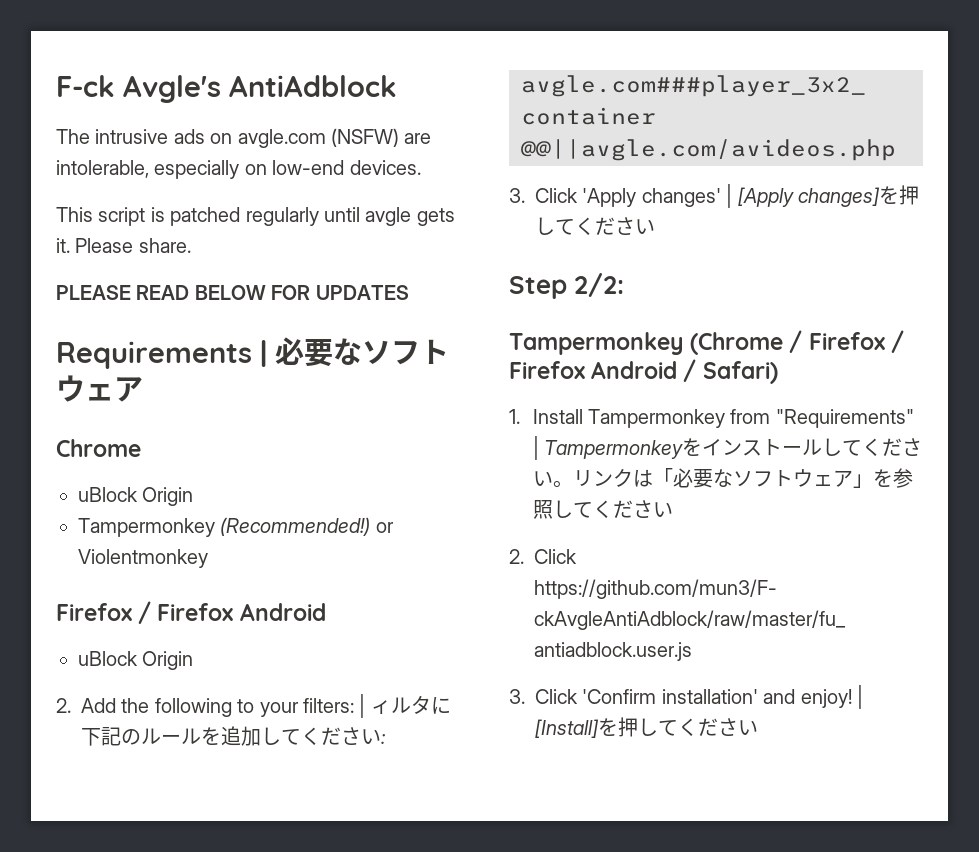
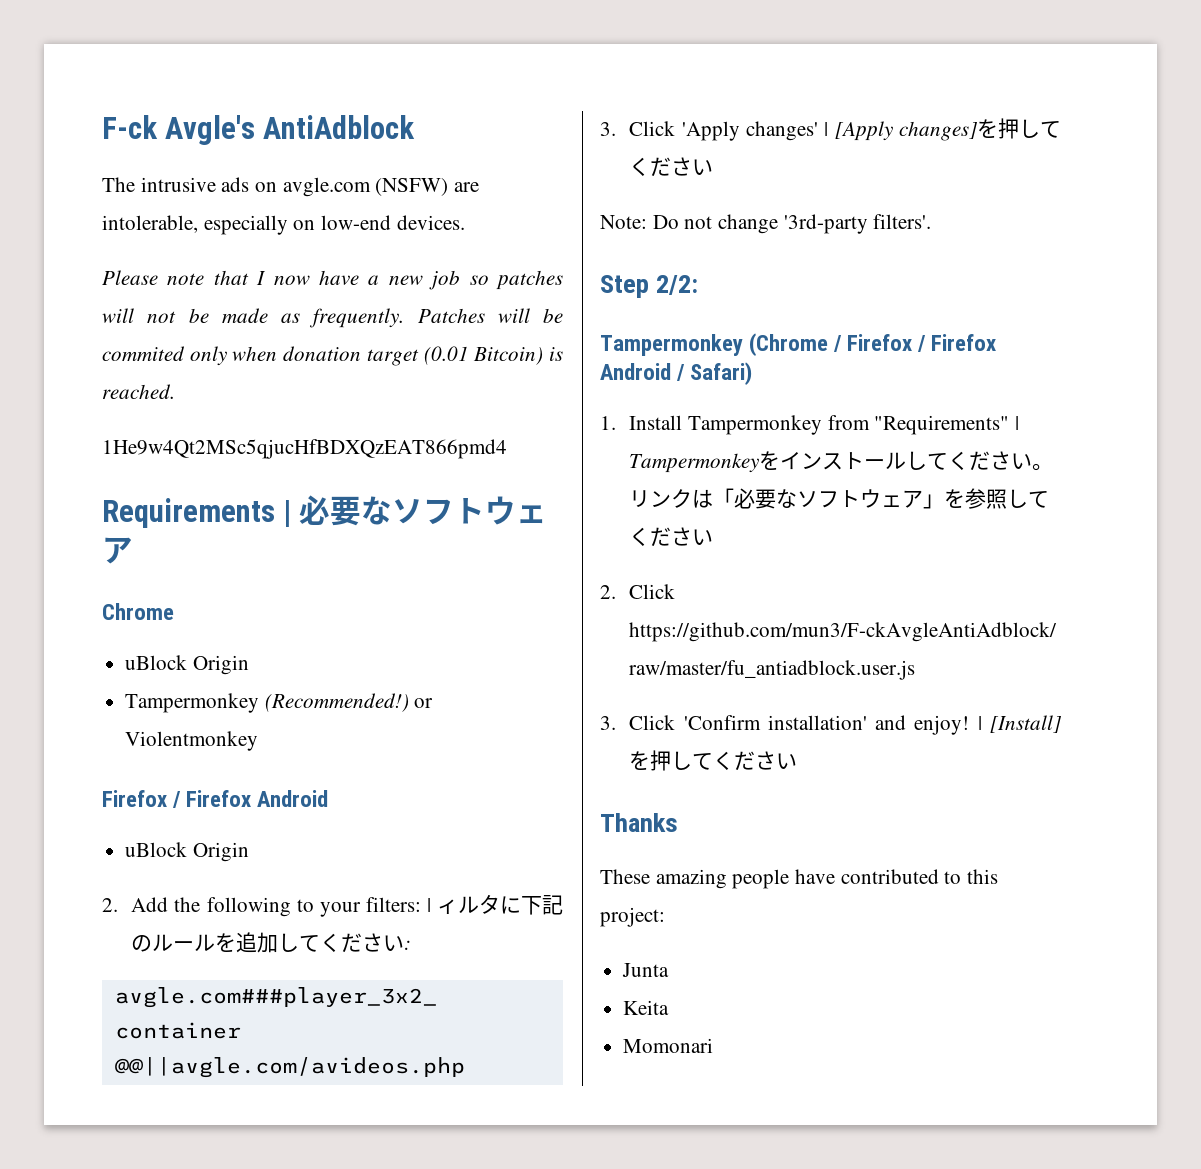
[56,207,455,226] [56,238,191,253] [56,285,409,300] This script is patched regularly until avgle gets it. Please share. // PLEASE READ BELOW FOR UPDATES -> [102,270,563,290] [102,308,563,328] [102,346,563,366] [102,384,175,399] [102,439,507,459] Please note that I now have a new job so patches will not be made as frequently. Patches will be commited only when donation target (0.01 Bitcoin) is reached. // 1He9w4Qt2MSc5qjucHfBDXQzEAT866pmd4
(655, 226) none -> [600,214,932,234] // Note: Do not change '3rd-party filters'.
(758, 727) none -> [600,813,678,832] [600,869,999,889] [600,907,665,927] [622,963,670,977] [623,1000,670,1015] [623,1038,714,1053] // Thanks // These amazing people have contributed to this project: // Junta // Keita // Momonari

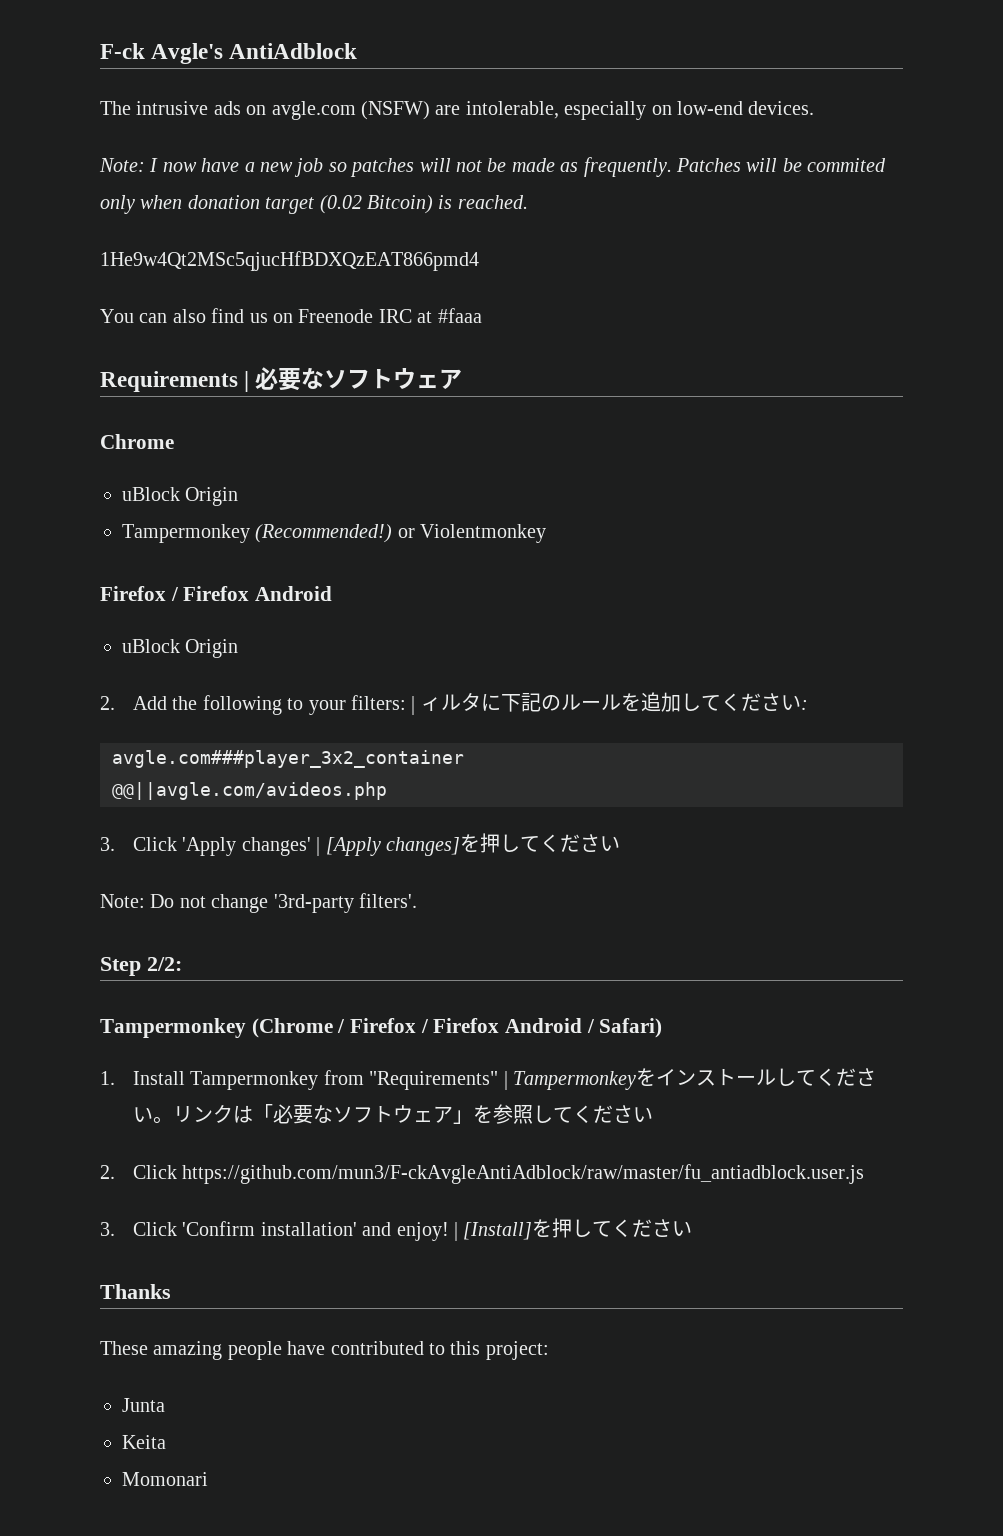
[102,270,249,285] Please note that -> [99,158,145,172] Note:
[423,346,469,365] (0.01 -> [319,195,362,214] (0.02
(507, 449) none -> [100,308,482,323] // You can also find us on Freenode IRC at #faaa

